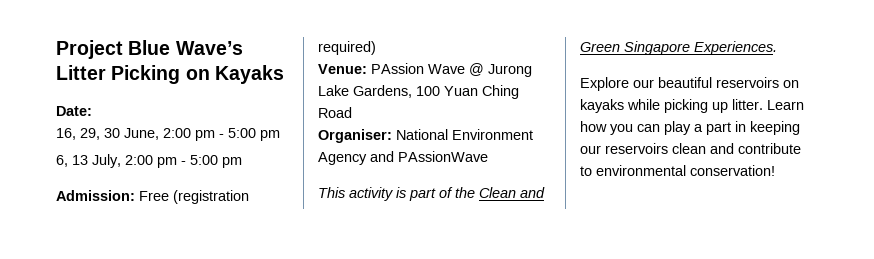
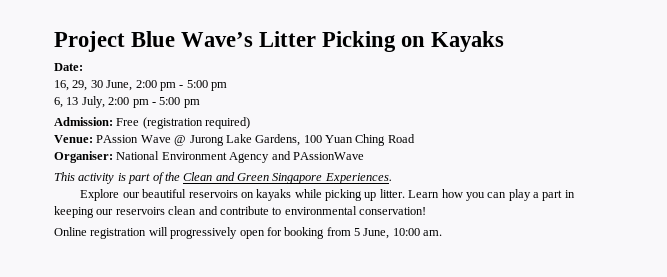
(775, 170) none -> [54,227,443,239] // Online registration will progressively open for booking from 5 June, 10:00 am.

